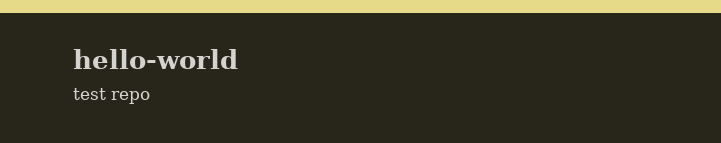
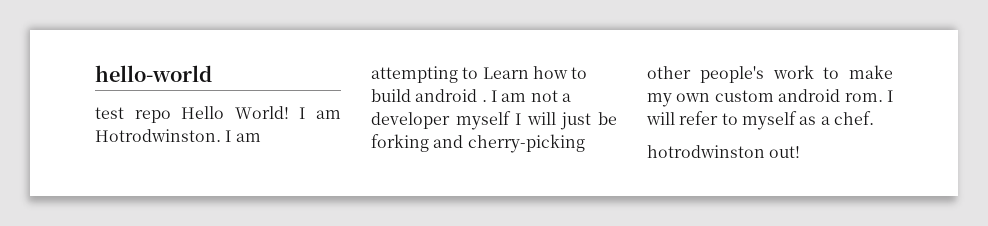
(150, 97) none -> [181,106,341,119] [95,129,261,142] [371,66,588,83] [371,89,571,102] [371,111,617,130] [371,134,585,153] [647,65,893,83] [647,89,893,107] [646,111,874,130] [647,145,801,158] Hello World! I am Hotrodwinston. I am attempting to Learn how to build android . I am not a developer myself I will just be forking and cherry-picking other people's work to make my own custom android rom. I will refer to myself as a chef. // hotrodwinston out!

